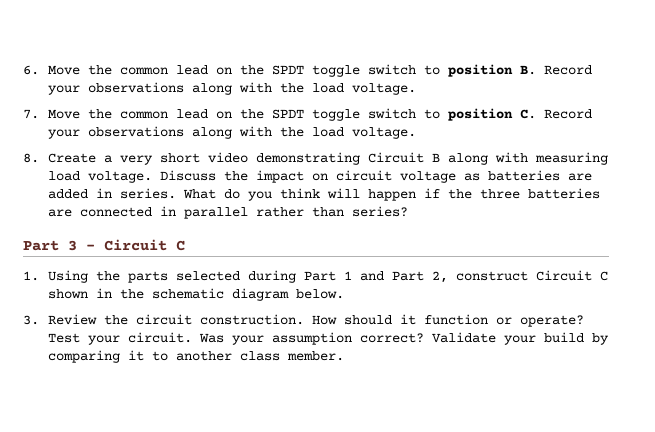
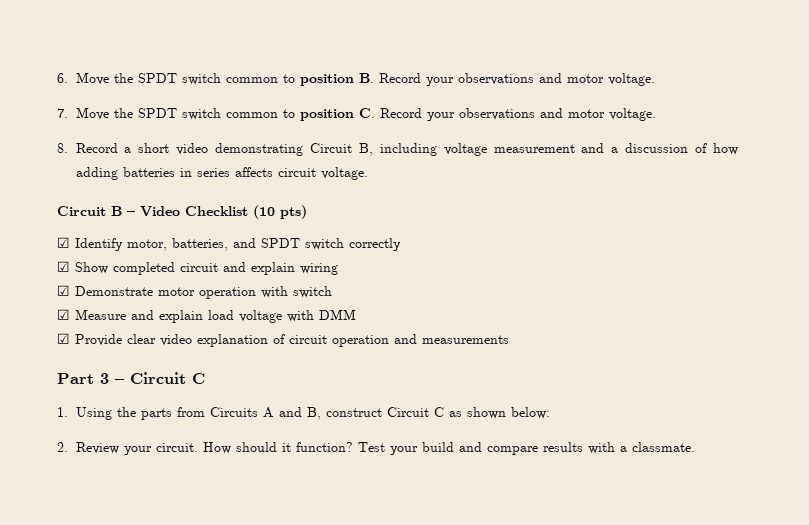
[119,64,416,77] common lead on the SPDT toggle switch -> [137,73,278,85] SPDT switch common
[191,82,344,95] along with the load -> [538,73,604,83] and motor
[119,108,416,121] common lead on the SPDT toggle switch -> [137,108,278,120] SPDT switch common
[191,126,344,139] along with the load -> [539,108,605,118] and motor
[47,153,153,165] Create a very -> [75,143,132,153] Record a
[431,152,608,165] [47,170,592,183] [47,188,600,201] [47,206,408,219] B along with measuring load voltage. Discuss the impact on circuit voltage as batteries are added in series. What do you think will happen if the three batteries are connected in parallel rather than series? -> [358,143,739,156] [75,167,368,180] [57,205,307,219] [57,237,401,251] [57,261,338,275] [57,285,332,299] [57,309,356,323] [57,333,509,347] B, including voltage measurement and a discussion of how adding batteries in series affects circuit voltage. // Circuit B – Video Checklist (10 pts) // ☑ Identify motor, batteries, and SPDT switch correctly // ☑ Show completed circuit and explain wiring // ☑ Demonstrate motor operation with switch // ☑ Measure and explain load voltage with DMM // ☑ Provide clear video explanation of circuit operation and measurements
[175,270,608,283] [47,288,344,301] [23,314,584,327] [47,332,609,345] [47,350,344,363] selected during Part 1 and Part 2, construct Circuit C shown in the schematic diagram below. // 3. Review the circuit construction. How should it function or operate? Test your circuit. Was your assumption correct? Validate your build by comparing it to another class member. -> [176,407,550,420] [57,442,695,455] from Circuits A and B, construct Circuit C as shown below: // 2. Review your circuit. How should it function? Test your build and compare results with a classmate.

